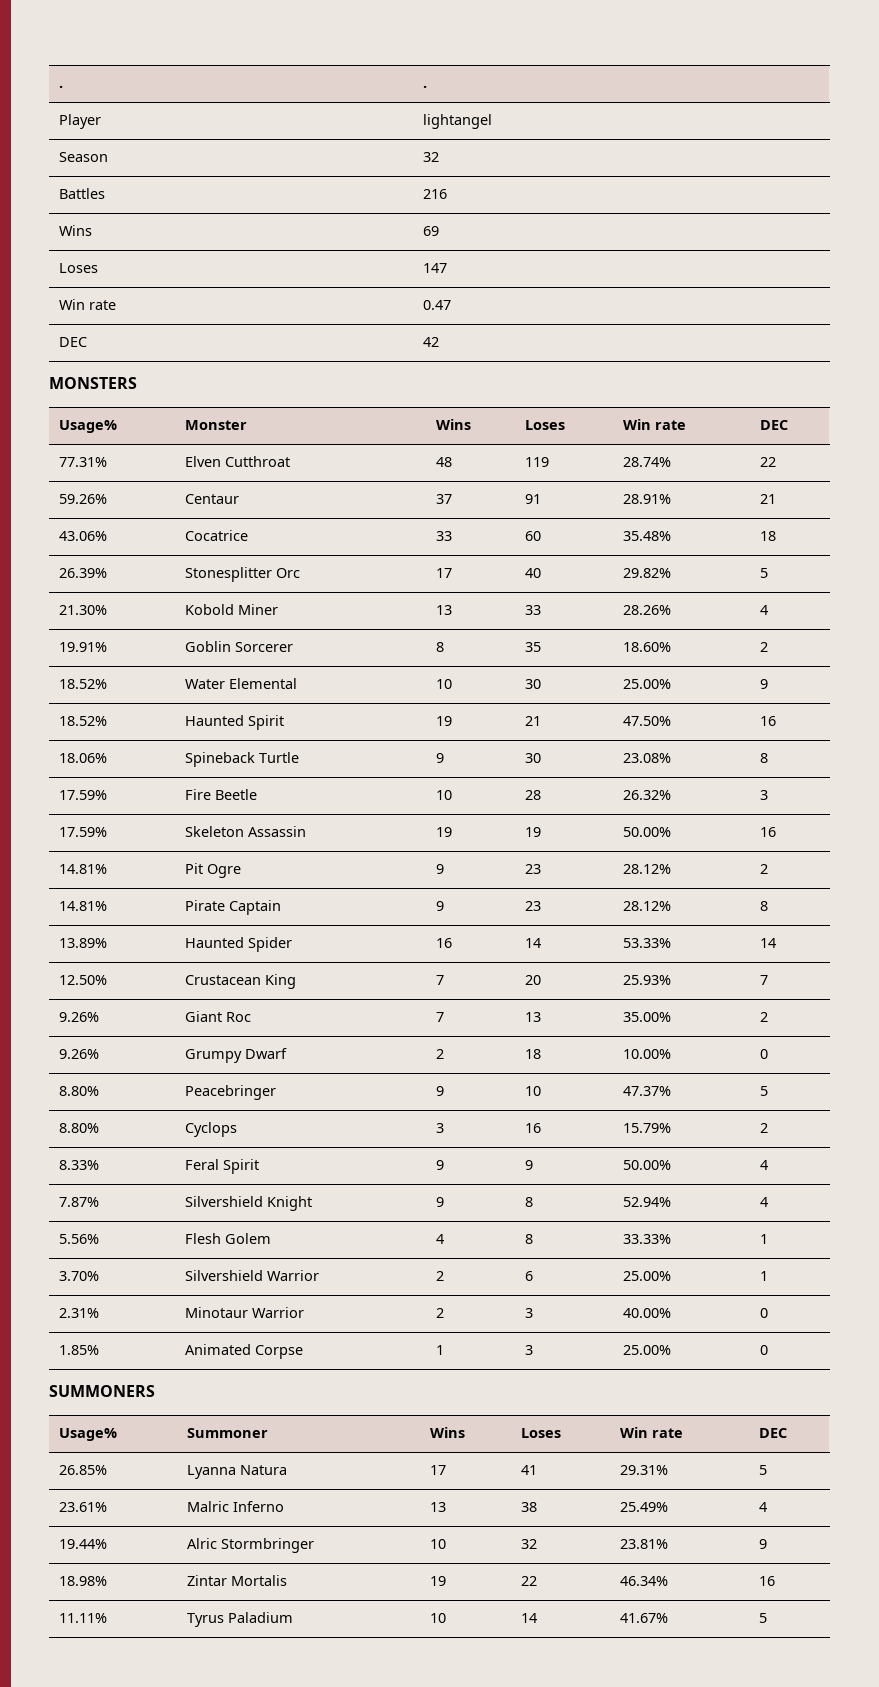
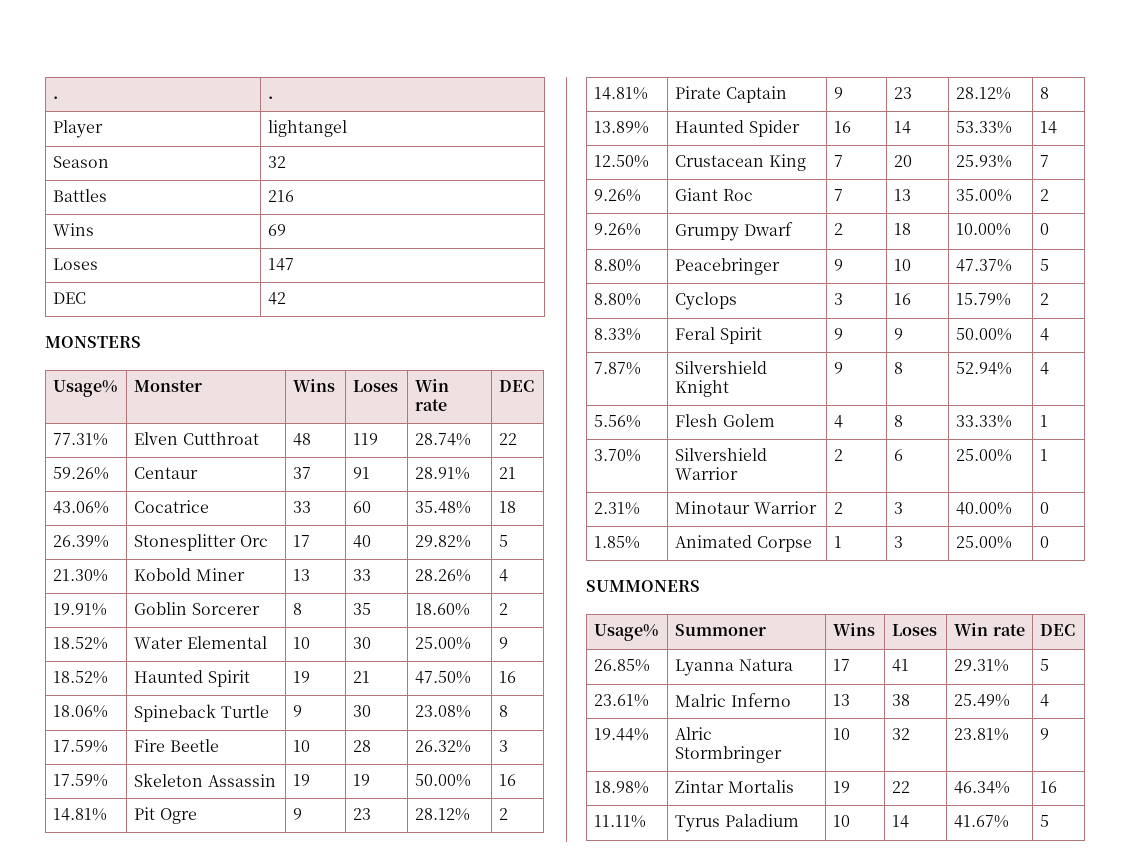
[59,299,117,310] [423,300,452,310] // Win rate | 0.47 -> (295, 264) none

